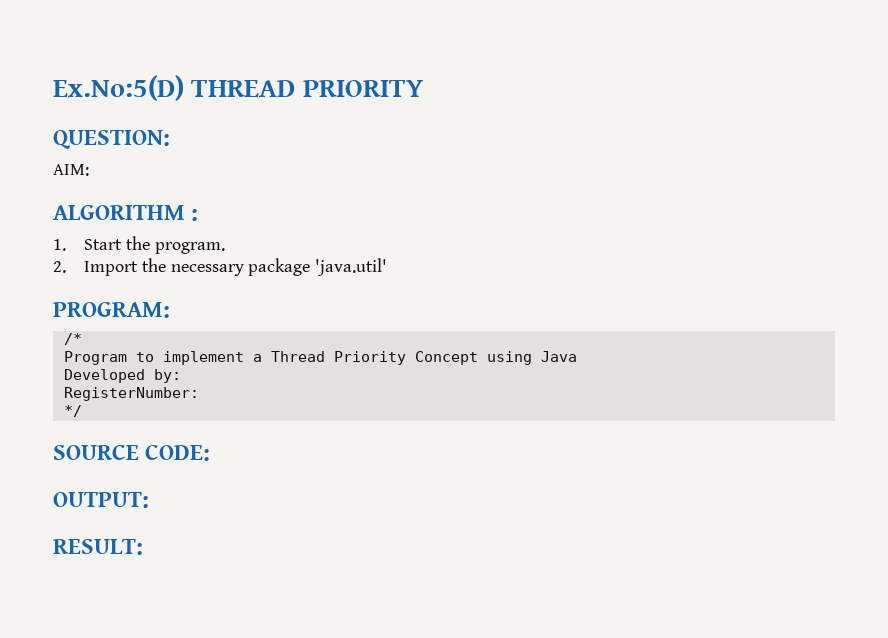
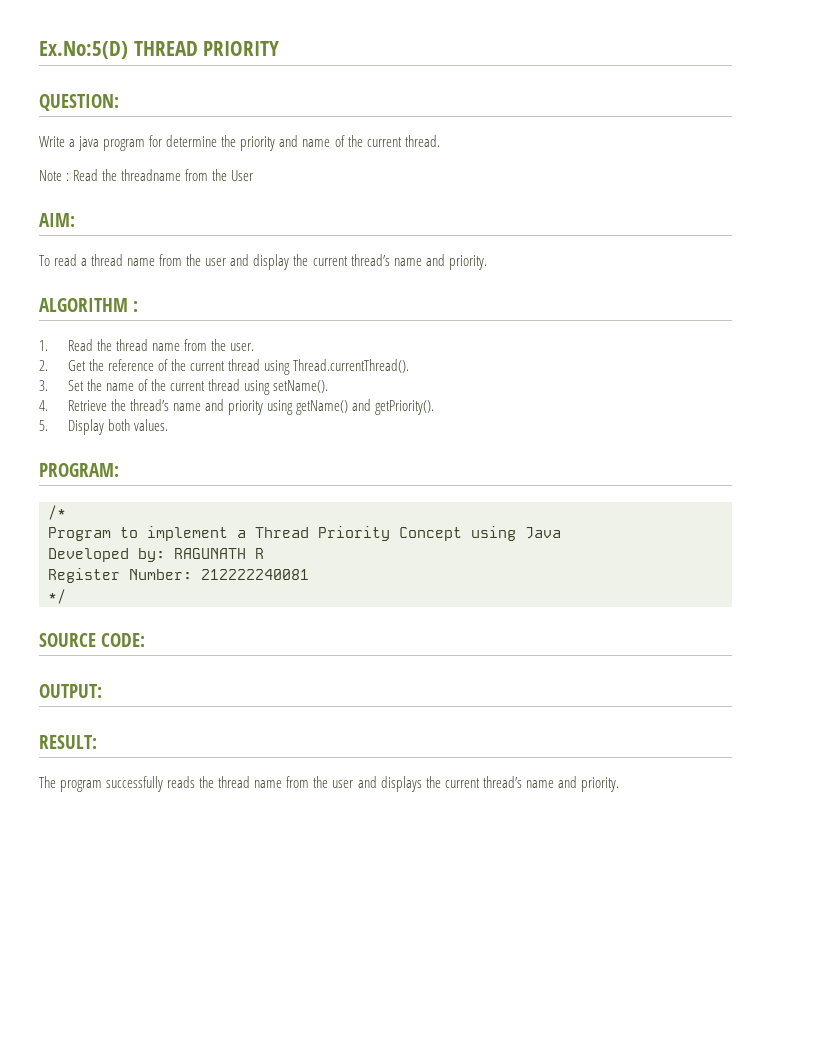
[53,164,89,176] [53,205,199,221] [53,236,225,254] [53,258,388,276] AIM: // ALGORITHM : // 1. Start the program. // 2. Import the necessary package 'java.util' -> [39,135,440,151] [39,169,254,181] [39,213,75,227] [39,254,487,270] [39,298,139,312] [39,339,254,351] [39,359,410,375] [39,379,329,395] [39,399,435,415] [39,419,168,435] Write a java program for determine the priority and name of the current thread. // Note : Read the threadname from the User // AIM: // To read a thread name from the user and display the current thread’s name and priority. // ALGORITHM : // 1. Read the thread name from the user. // 2. Get the reference of the current thread using Thread.currentThread(). // 3. Set the name of the current thread using setName(). // 4. Retrieve the thread’s name and priority using getName() and getPriority(). // 5. Display both values.
[63,387,199,401] // RegisterNumber: -> [174,548,264,559] [48,568,309,583] RAGUNATH R // Register Number: 212222240081
(143, 547) none -> [39,776,619,792] // The program successfully reads the thread name from the user and displays the current thread’s name and priority.

